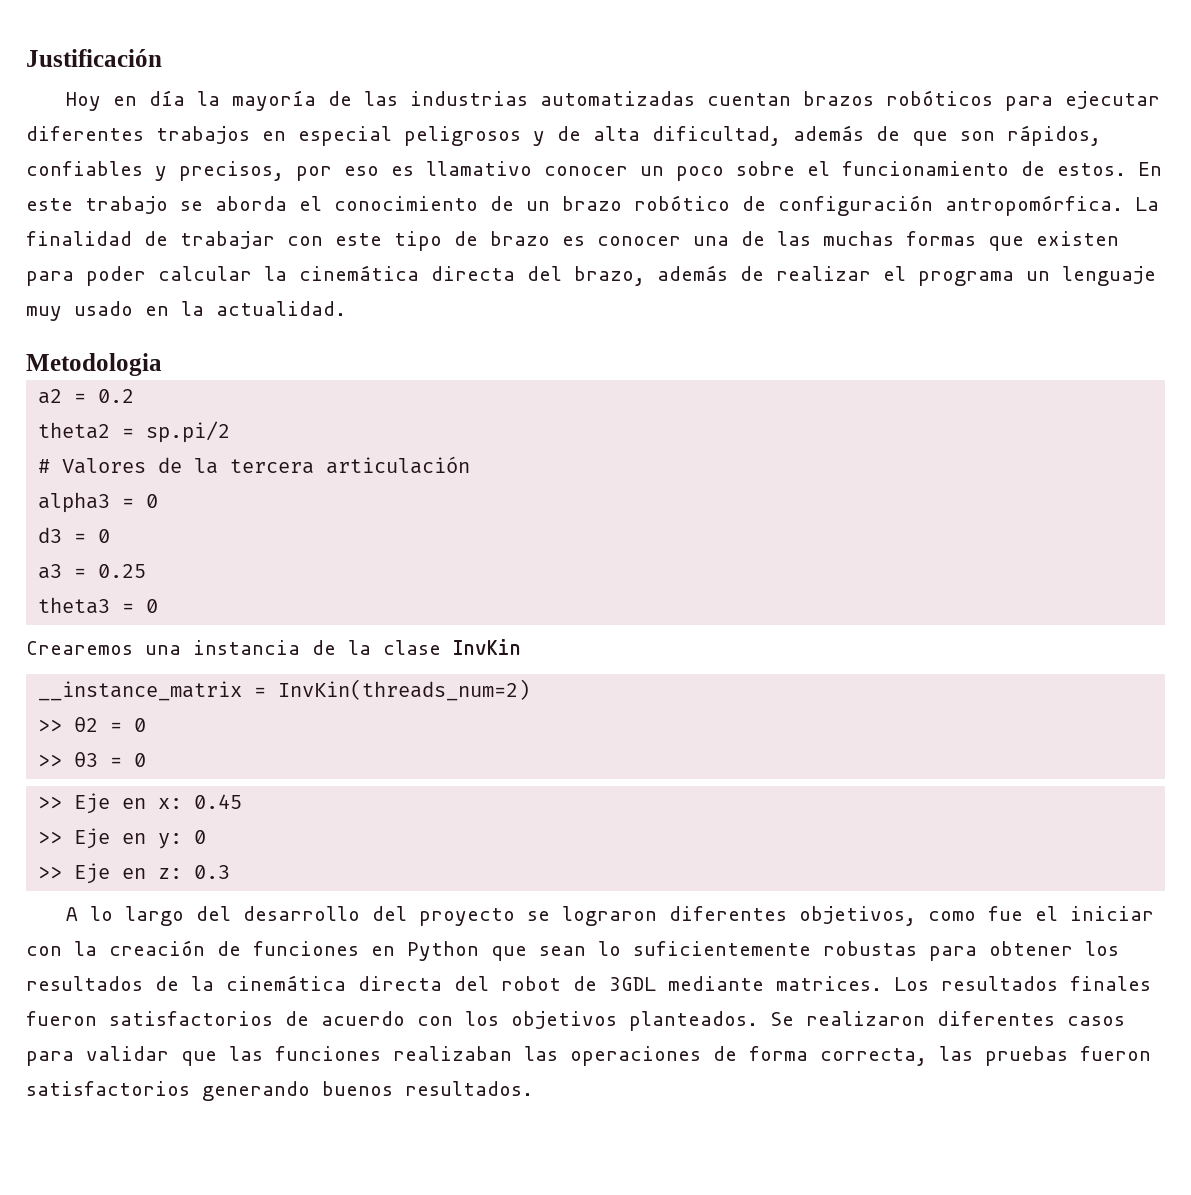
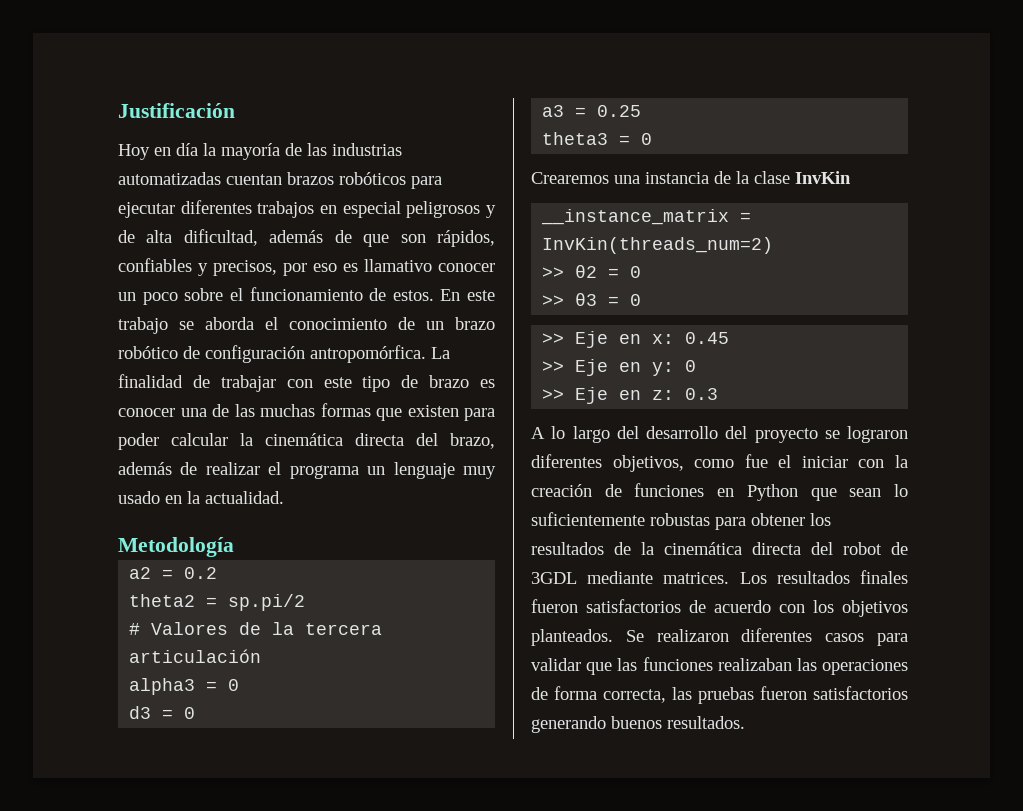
[26,353,162,376] Metodologia -> [118,537,234,557] Metodología

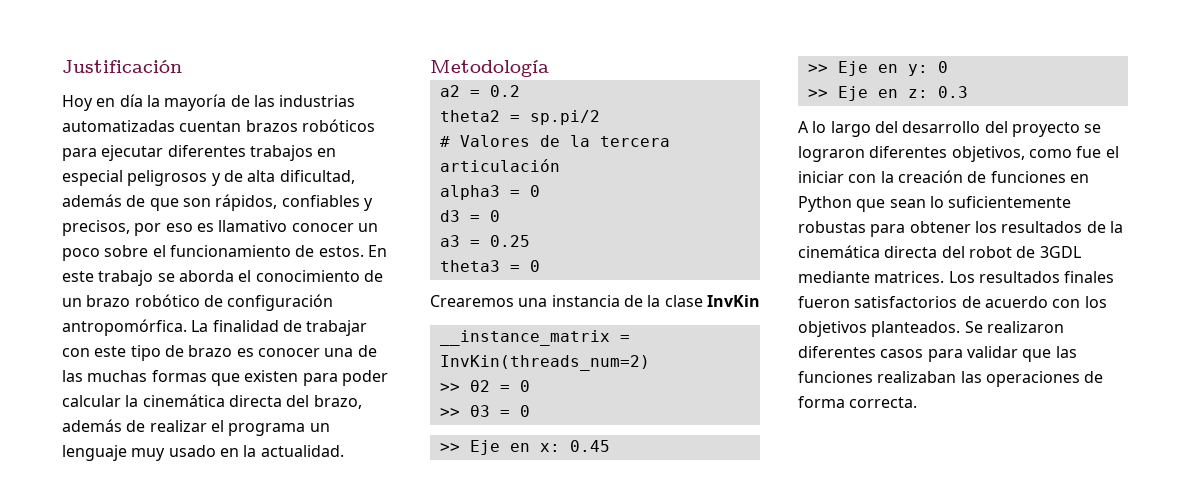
[603,686,908,704] [531,716,745,733] correcta, las pruebas fueron satisfactorios generando buenos resultados. -> [849,397,918,408] correcta.

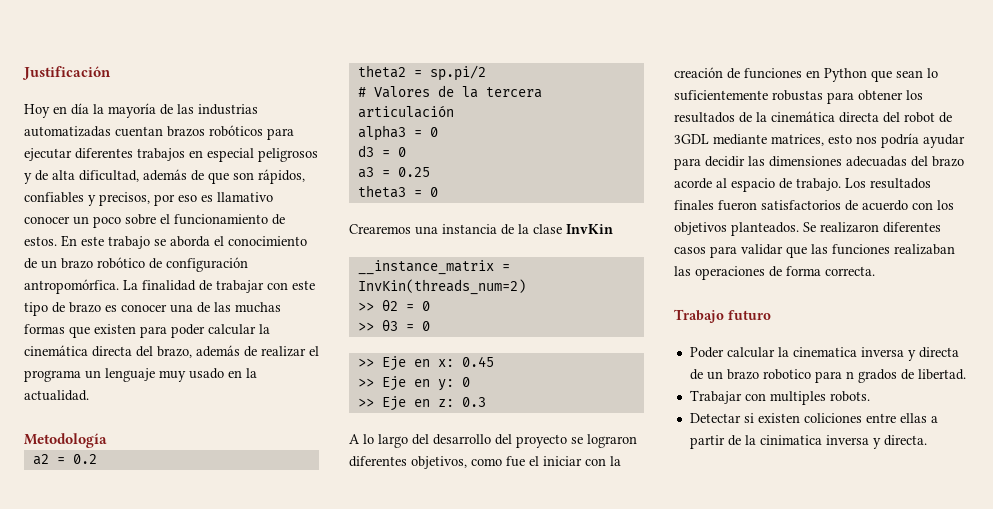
[874,271,945,283] matrices. -> [771,133,965,148] [674,156,964,170] [674,178,841,192] matrices, esto nos podría ayudar para decidir las dimensiones adecuadas del brazo acorde al espacio de trabajo.
(918, 402) none -> [674,309,771,323] [689,347,959,361] [689,369,966,383] [689,390,870,405] [689,413,938,423] [689,435,927,449] // Trabajo futuro // Poder calcular la cinematica inversa y directa de un brazo robotico para n grados de libertad. // Trabajar con multiples robots. // Detectar si existen coliciones entre ellas a partir de la cinimatica inversa y directa.

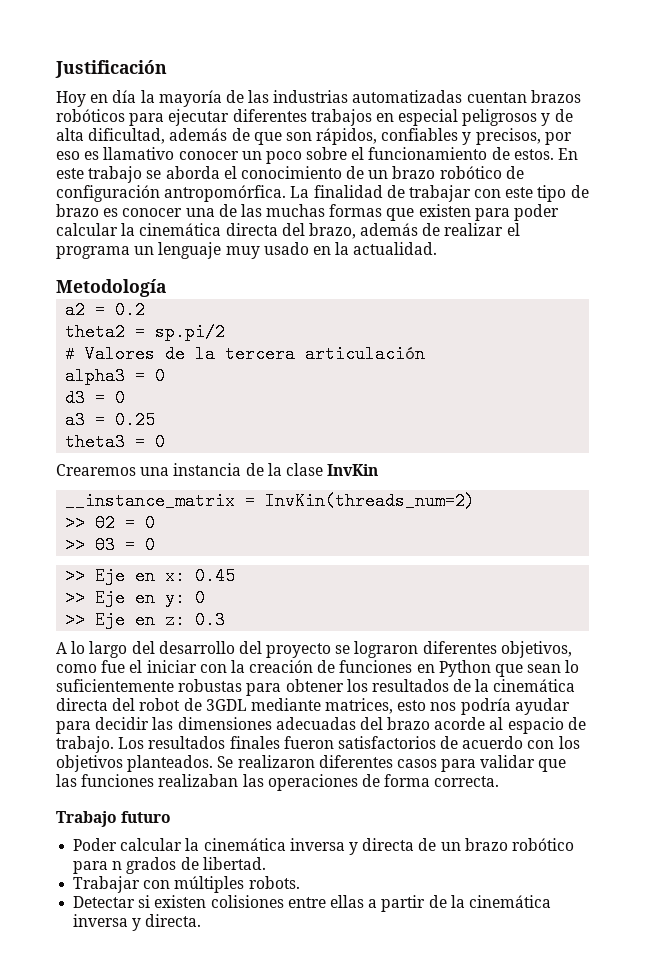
[792,347,857,357] cinematica -> [203,838,286,851] cinemática
[762,369,811,380] robotico -> [511,838,574,851] robótico
[769,391,826,405] multiples -> [174,876,245,893] múltiples
[803,413,862,423] coliciones -> [210,895,284,908] colisiones
[759,435,822,445] cinimatica -> [468,895,551,908] cinemática

